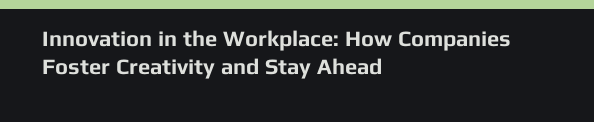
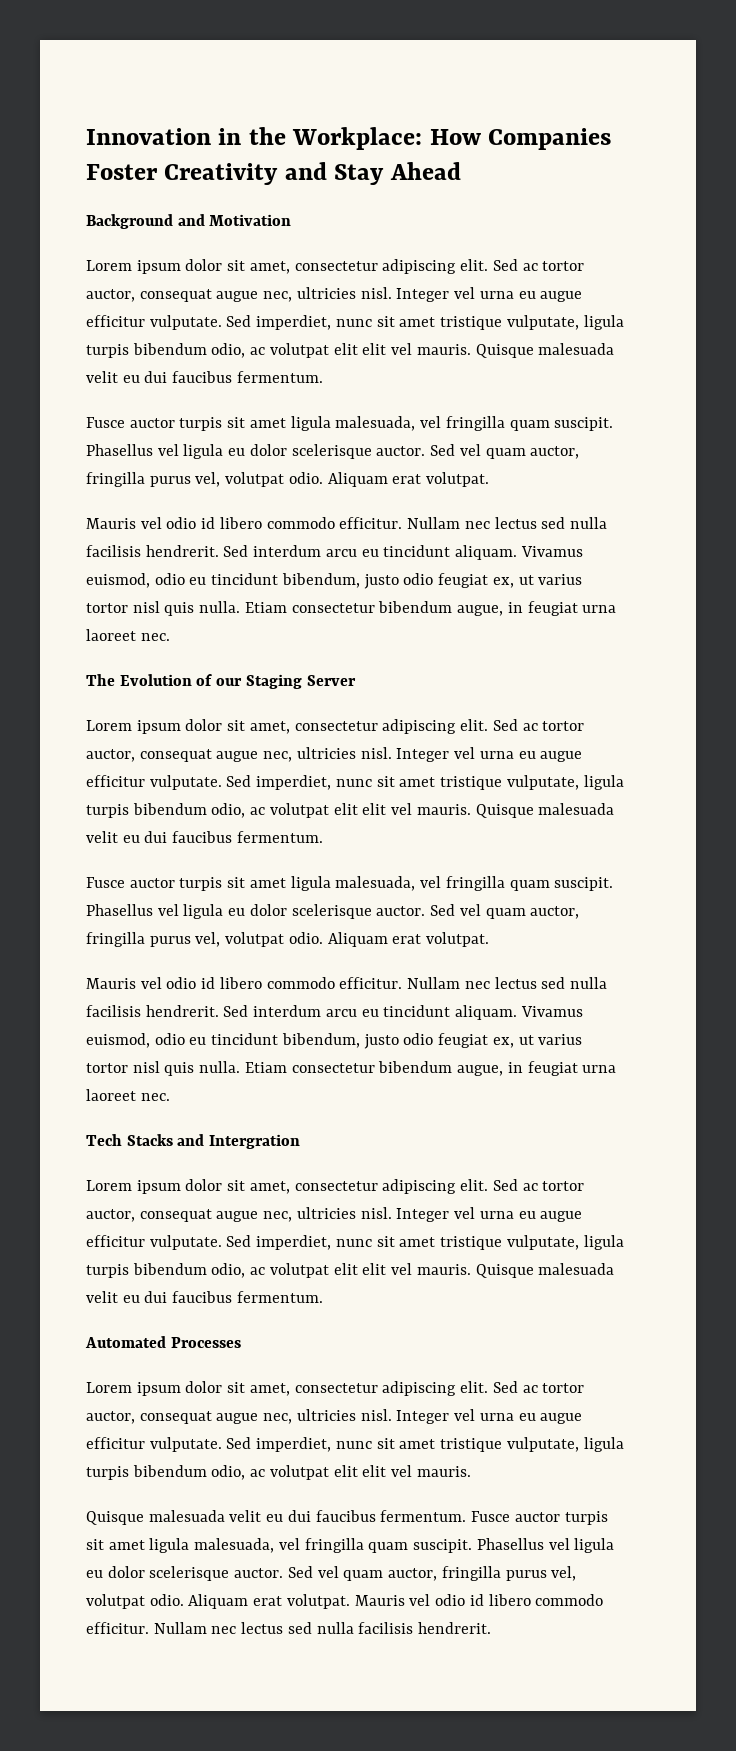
(382, 66) none -> [86,214,292,229] [86,259,585,274] [86,287,583,302] [86,315,624,330] [86,343,615,358] [86,371,323,383] [86,416,614,431] [86,444,580,459] [86,472,490,487] [86,517,607,529] [86,545,583,560] [86,573,583,589] [86,601,617,616] [86,629,170,641] [86,674,356,689] [86,719,585,734] [86,747,583,762] [86,775,624,790] [86,803,615,818] [86,831,323,843] [86,876,614,891] [86,904,580,919] [86,932,490,947] [86,977,607,989] [86,1005,583,1020] [86,1033,583,1049] [86,1061,617,1076] [86,1089,170,1101] [86,1134,301,1149] [86,1179,585,1194] [86,1207,583,1222] [86,1235,624,1250] [86,1263,615,1278] [86,1291,323,1303] [85,1336,241,1348] [86,1381,585,1396] [86,1409,583,1424] [86,1437,624,1452] [86,1465,471,1480] [86,1510,608,1525] [86,1538,615,1553] [86,1566,577,1581] [86,1594,604,1609] [86,1622,492,1634] // Background and Motivation // Lorem ipsum dolor sit amet, consectetur adipiscing elit. Sed ac tortor auctor, consequat augue nec, ultricies nisl. Integer vel urna eu augue efficitur vulputate. Sed imperdiet, nunc sit amet tristique vulputate, ligula turpis bibendum odio, ac volutpat elit elit vel mauris. Quisque malesuada velit eu dui faucibus fermentum. // Fusce auctor turpis sit amet ligula malesuada, vel fringilla quam suscipit. Phasellus vel ligula eu dolor scelerisque auctor. Sed vel quam auctor, fringilla purus vel, volutpat odio. Aliquam erat volutpat. // Mauris vel odio id libero commodo efficitur. Nullam nec lectus sed nulla facilisis hendrerit. Sed interdum arcu eu tincidunt aliquam. Vivamus euismod, odio eu tincidunt bibendum, justo odio feugiat ex, ut varius tortor nisl quis nulla. Etiam consectetur bibendum augue, in feugiat urna laoreet nec. // The Evolution of our Staging Server // Lorem ipsum dolor sit amet, consectetur adipiscing elit. Sed ac tortor auctor, consequat augue nec, ultricies nisl. Integer vel urna eu augue efficitur vulputate. Sed imperdiet, nunc sit amet tristique vulputate, ligula turpis bibendum odio, ac volutpat elit elit vel mauris. Quisque malesuada velit eu dui faucibus fermentum. // Fusce auctor turpis sit amet ligula malesuada, vel fringilla quam suscipit. Phasellus vel ligula eu dolor scelerisque auctor. Sed vel quam auctor, fringilla purus vel, volutpat odio. Aliquam erat volutpat. // Mauris vel odio id libero commodo efficitur. Nullam nec lectus sed nulla facilisis hendrerit. Sed interdum arcu eu tincidunt aliquam. Vivamus euismod, odio eu tincidunt bibendum, justo odio feugiat ex, ut varius tortor nisl quis nulla. Etiam consectetur bibendum augue, in feugiat urna laoreet nec. // Tech Stacks and Intergration // Lorem ipsum dolor sit amet, consectetur adipiscing elit. Sed ac tortor auctor, consequat augue nec, ultricies nisl. Integer vel urna eu augue efficitur vulputate. Sed imperdiet, nunc sit amet tristique vulputate, ligula turpis bibendum odio, ac volutpat elit elit vel mauris. Quisque malesuada velit eu dui faucibus fermentum. // Automated Processes // Lorem ipsum dolor sit amet, consectetur adipiscing elit. Sed ac tortor auctor, consequat augue nec, ultricies nisl. Integer vel urna eu augue efficitur vulputate. Sed imperdiet, nunc sit amet tristique vulputate, ligula turpis bibendum odio, ac volutpat elit elit vel mauris. // Quisque malesuada velit eu dui faucibus fermentum. Fusce auctor turpis sit amet ligula malesuada, vel fringilla quam suscipit. Phasellus vel ligula eu dolor scelerisque auctor. Sed vel quam auctor, fringilla purus vel, volutpat odio. Aliquam erat volutpat. Mauris vel odio id libero commodo efficitur. Nullam nec lectus sed nulla facilisis hendrerit.

